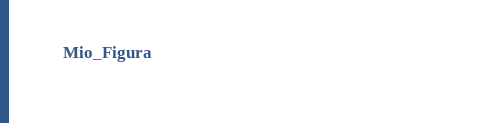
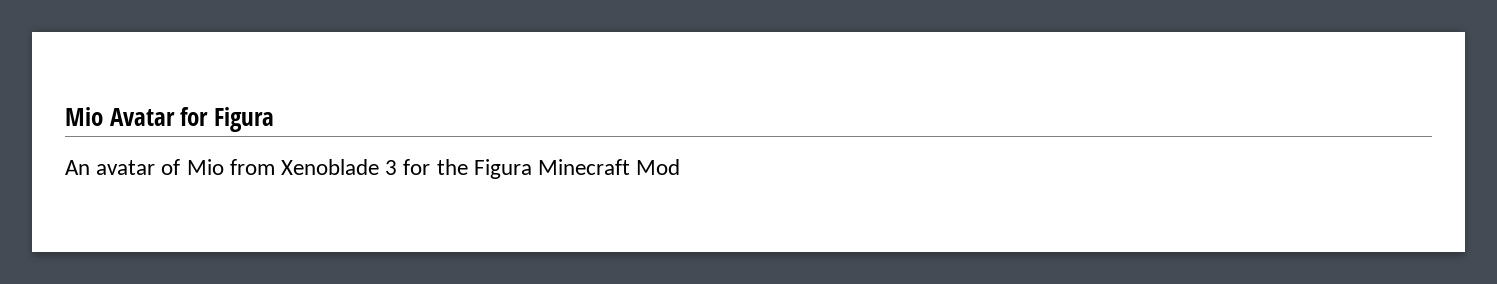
[63,46,152,62] Mio_Figura -> [65,107,274,132] [65,159,681,179] Mio Avatar for Figura // An avatar of Mio from Xenoblade 3 for the Figura Minecraft Mod

